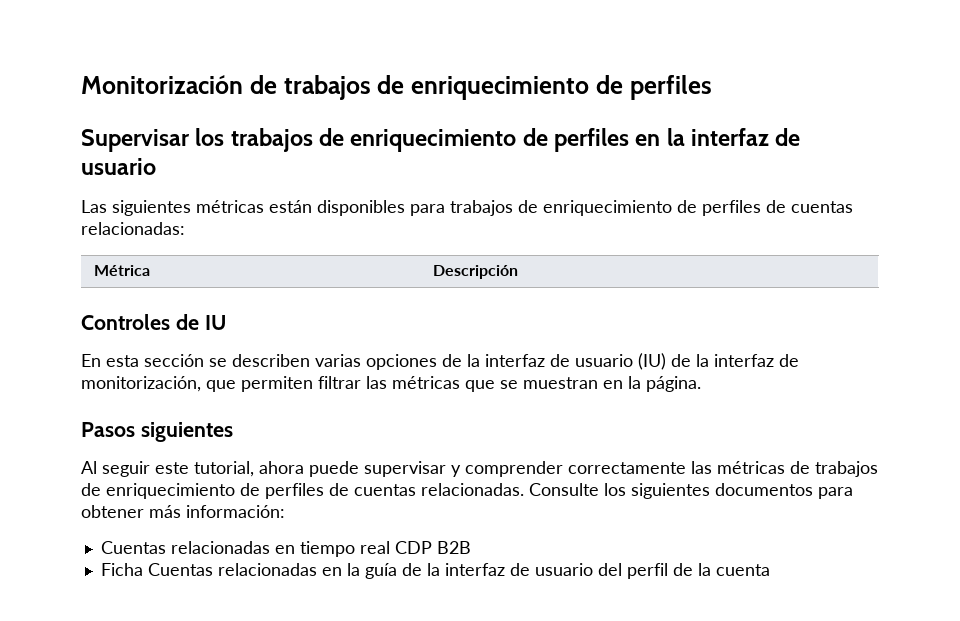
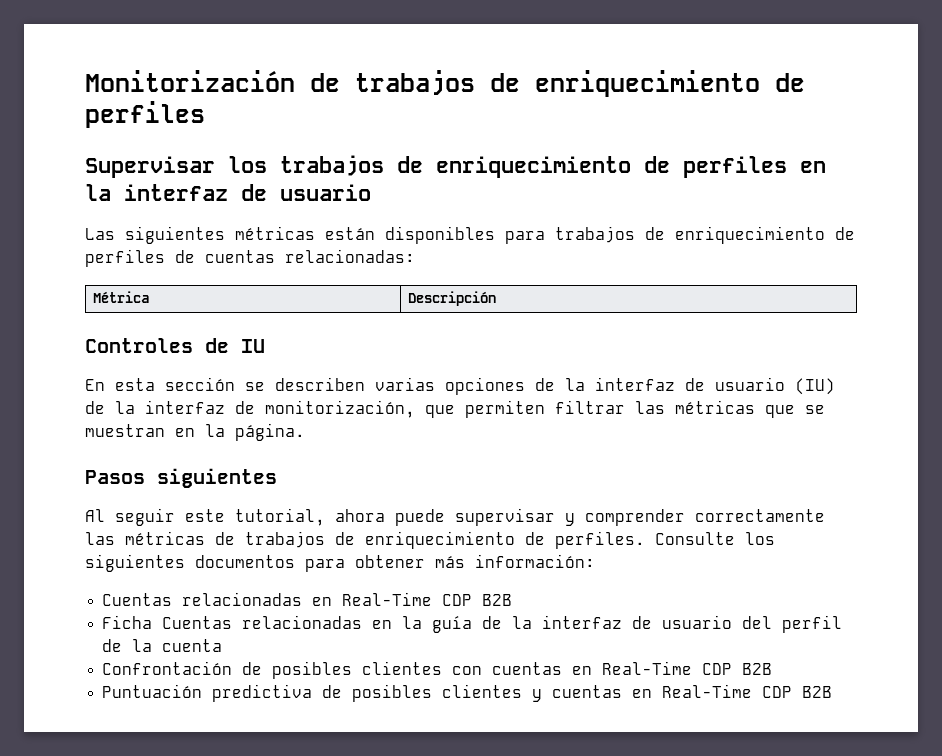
[265,483,524,499] perfiles de cuentas relacionadas. -> [555,531,645,549] perfiles.
[299,541,390,557] tiempo real -> [342,592,433,606] Real-Time
(770, 570) none -> [102,661,773,679] [102,684,833,702] // Confrontación de posibles clientes con cuentas en Real-Time CDP B2B // Puntuación predictiva de posibles clientes y cuentas en Real-Time CDP B2B

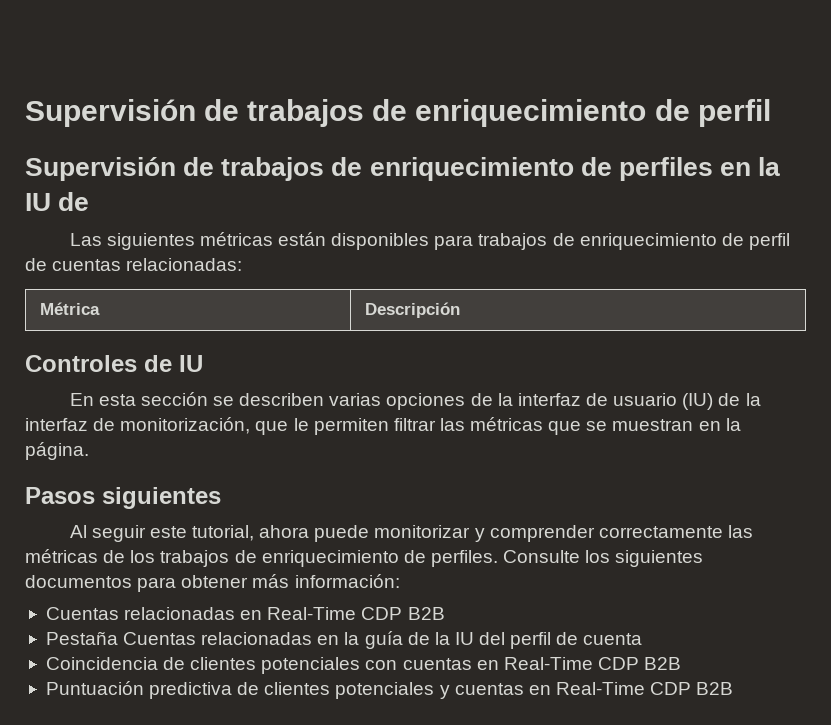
[85,70,805,97] [85,101,205,128] [85,156,267,178] Monitorización de trabajos de enriquecimiento de perfiles // Supervisar los -> [25,99,771,127] [25,157,215,181] Supervisión de trabajos de enriquecimiento de perfil // Supervisión de
[124,184,371,201] interfaz de usuario -> [25,192,90,211] IU de
[85,249,165,267] perfiles -> [749,233,791,250] perfil
(455, 411) none -> [293,418,309,431] le
[455,508,555,526] supervisar -> [374,525,471,538] monitorizar
(235, 538) none -> [130,550,156,563] los
[102,615,153,629] Ficha -> [45,631,118,645] Pestaña
[542,615,733,629] interfaz de usuario -> [454,632,474,645] IU
[132,639,153,652] la -> (579, 638) none
[102,661,443,679] Confrontación de posibles clientes -> [45,657,361,674] Coincidencia de clientes potenciales
[352,684,523,702] posibles clientes -> [264,682,435,699] clientes potenciales

